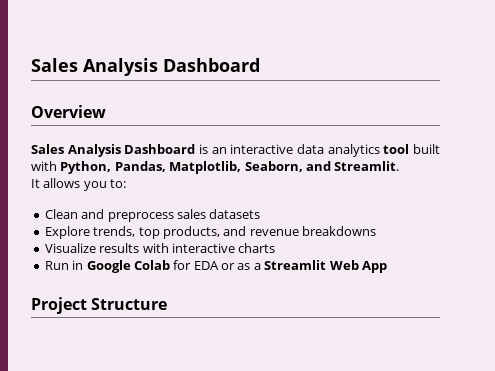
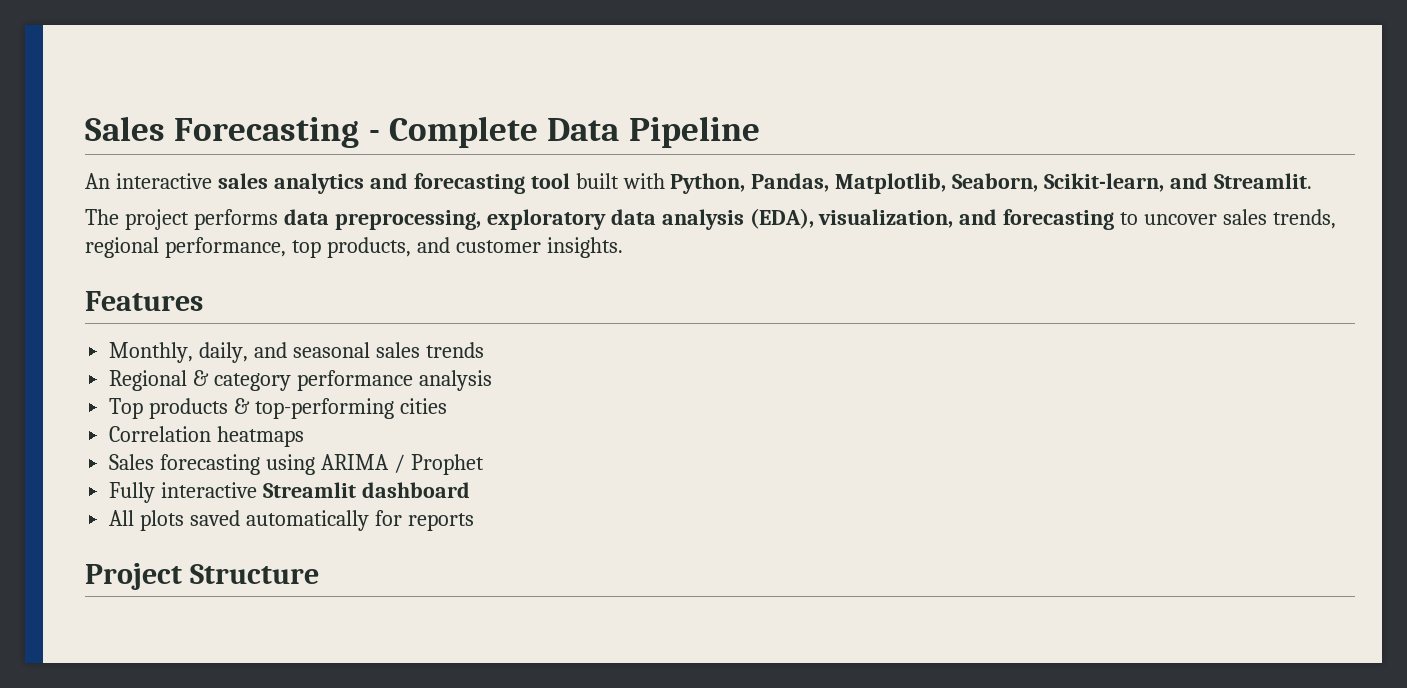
[31,58,260,76] [31,105,106,118] [31,144,380,157] Sales Analysis Dashboard // Overview // Sales Analysis Dashboard is an interactive data analytics -> [85,116,760,148] [85,173,525,194] Sales Forecasting - Complete Data Pipeline // An interactive sales analytics and forecasting
(303, 166) none -> [1044,173,1165,192] Scikit-learn,
[31,178,127,191] [44,209,261,222] [44,226,376,239] [44,243,276,253] [44,260,387,273] It allows you to: // Clean and preprocess sales datasets // Explore trends, top products, and revenue breakdowns // Visualize results with interactive charts // Run in Google Colab for EDA or as a Streamlit Web App -> [85,208,1337,230] [85,237,623,258] [85,291,203,311] [109,342,484,363] [109,370,492,391] [109,398,447,419] [109,426,305,447] [109,454,484,475] [109,482,471,503] [109,510,474,531] The project performs data preprocessing, exploratory data analysis (EDA), visualization, and forecasting to uncover sales trends, regional performance, top products, and customer insights. // Features // Monthly, daily, and seasonal sales trends // Regional & category performance analysis // Top products & top-performing cities // Correlation heatmaps // Sales forecasting using ARIMA / Prophet // Fully interactive Streamlit dashboard // All plots saved automatically for reports

